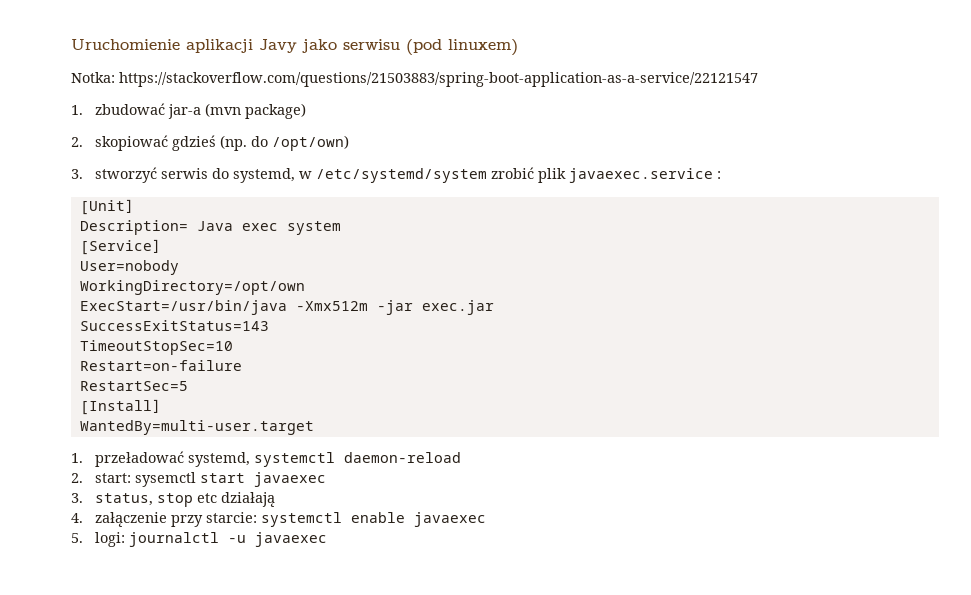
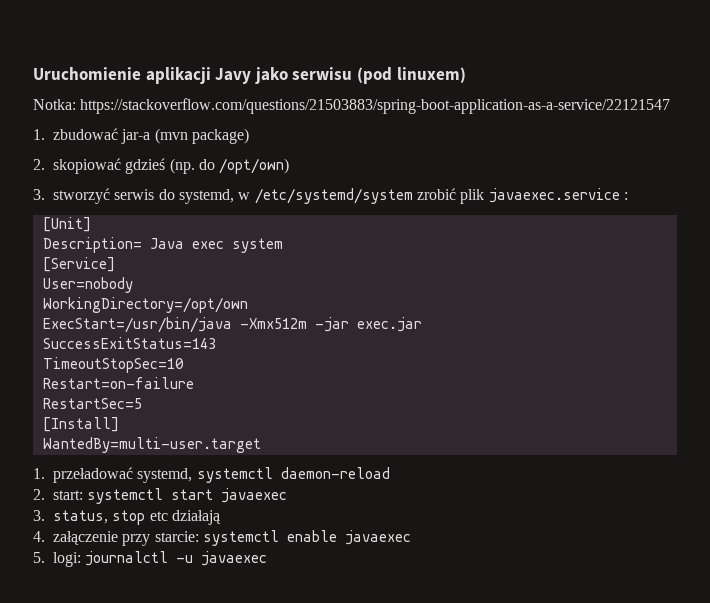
[135,472,197,487] sysemctl -> [87,488,164,504] systemctl

